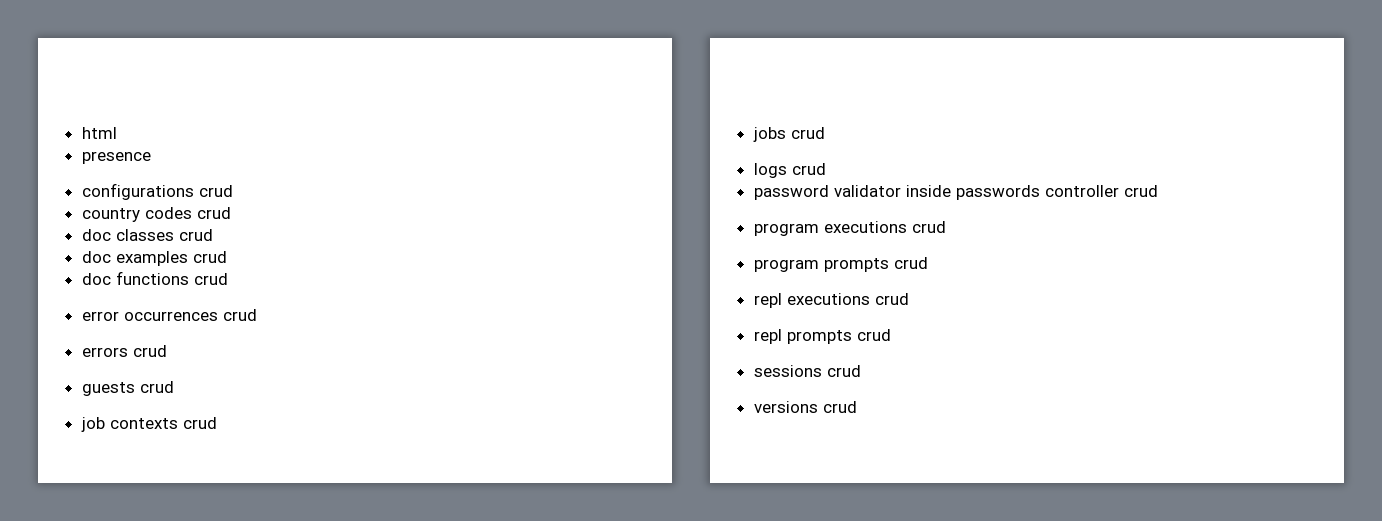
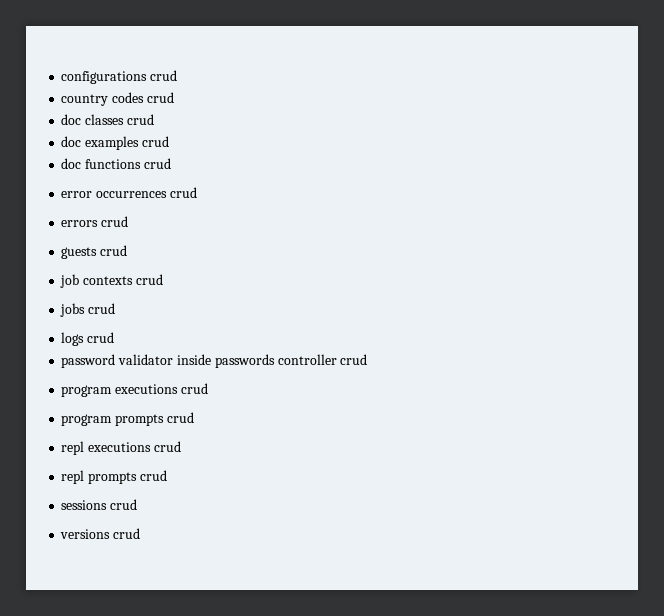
[81,127,117,139] [81,152,151,164] html // presence // -> (61, 77) none

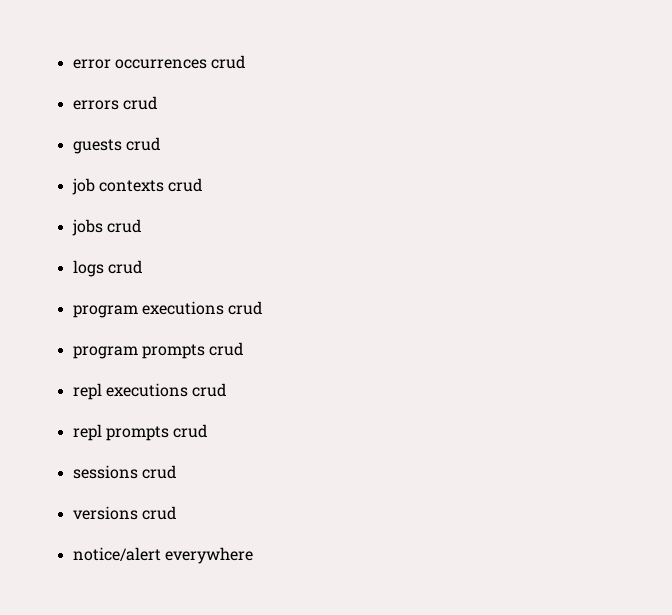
[61,70,178,84] [61,92,174,106] [61,114,154,125] [61,136,169,150] [61,158,171,169] configurations crud // country codes crud // doc classes crud // doc examples crud // doc functions crud // -> (72, 64) none
[61,354,368,368] // password validator inside passwords controller crud -> (142, 267) none
(141, 533) none -> [72,547,253,564] // notice/alert everywhere

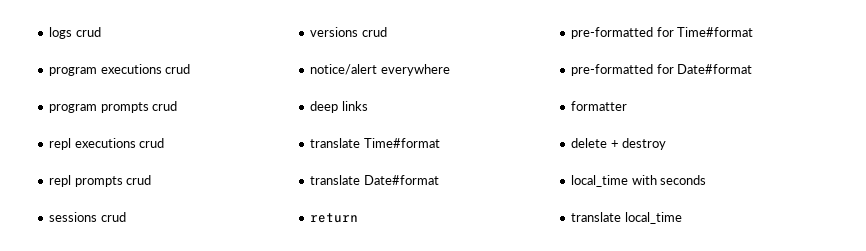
[72,55,246,69] [72,96,157,110] [72,137,160,154] [71,178,203,195] [71,219,141,236] error occurrences crud // errors crud // guests crud // job contexts crud // jobs crud // -> (49, 33) none
(253, 555) none -> [310,101,368,113] [310,138,440,148] [310,175,439,185] [310,213,359,223] [571,27,754,39] [571,64,753,76] [571,101,628,111] [571,138,667,150] [571,175,707,187] [571,212,682,224] // deep links // translate Time#format // translate Date#format // return // pre-formatted for Time#format // pre-formatted for Date#format // formatter // delete + destroy // local_time with seconds // translate local_time

